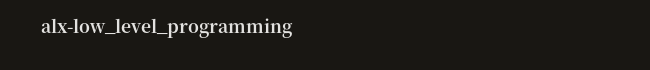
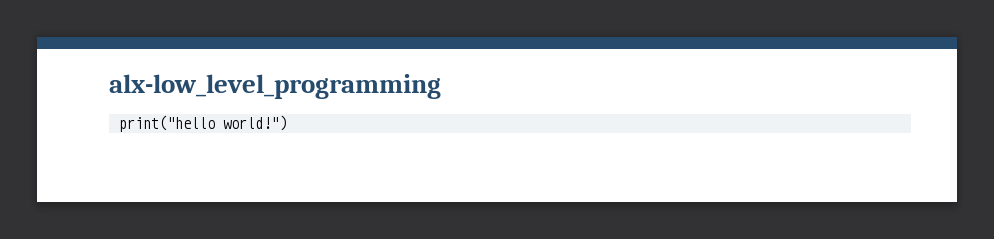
(293, 28) none -> [119,115,288,132] // print("hello world!")

